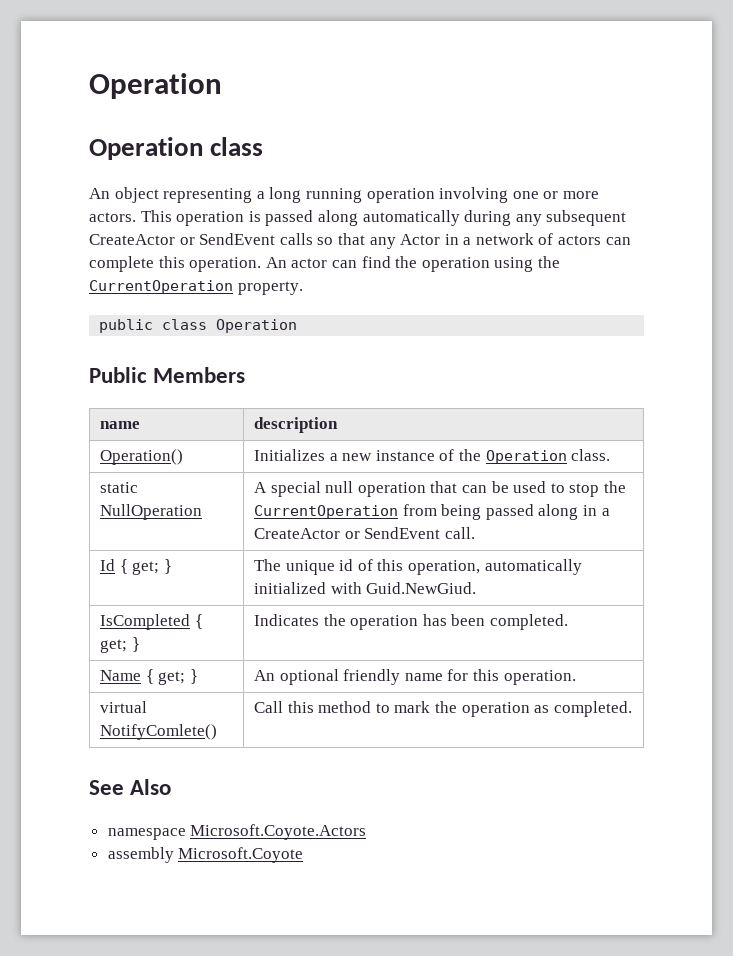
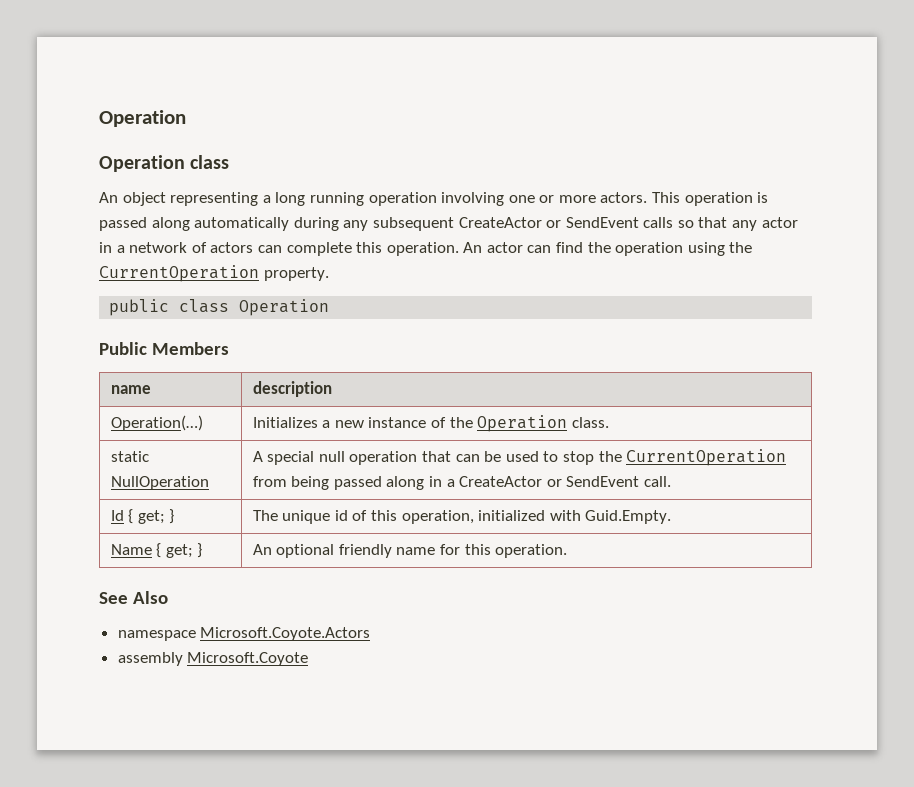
[400,234,441,245] Actor -> [761,217,798,228] actor
[100,449,184,465] Operation() -> [110,415,203,431] Operation(…)
[484,559,582,575] automatically -> (474, 517) none
[366,582,477,594] [100,614,203,630] [100,637,140,653] [254,614,569,630] Guid.NewGiud. // IsCompleted { get; } | Indicates the operation has been completed. -> [585,510,672,524] Guid.Empty.
[100,701,148,713] [100,724,218,740] [254,701,632,717] // virtual NotifyComlete() | Call this method to mark the operation as completed. -> (568, 551) none

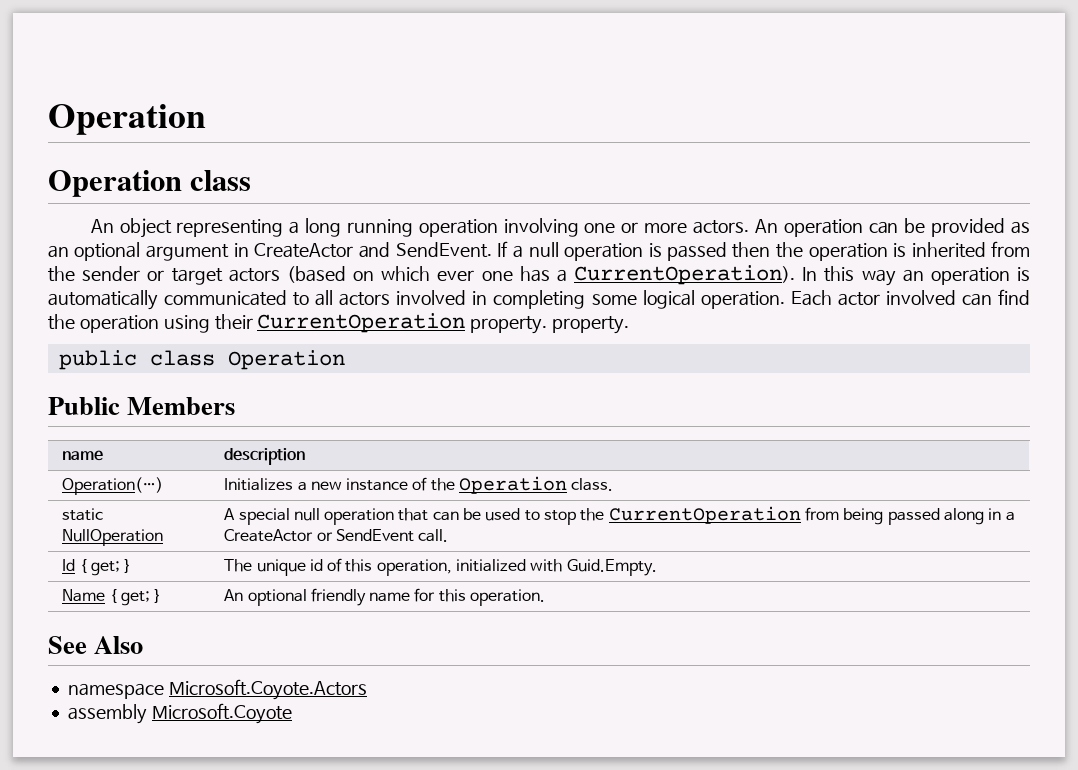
[652,192,769,206] [99,217,798,231] [99,242,523,256] This operation is passed along automatically during any subsequent CreateActor or SendEvent calls so that any actor in a network of actors can complete this operation. An actor -> [754,218,1031,237] [48,241,1030,261] [48,265,1030,286] [48,290,956,310] An operation can be provided as an optional argument in CreateActor and SendEvent. If a null operation is passed then the operation is inherited from the sender or target actors (based on which ever one has a CurrentOperation). In this way an operation is automatically communicated to all actors involved in completing some logical operation. Each actor involved
[729,242,753,253] the -> [214,314,253,330] their
(329, 274) none -> [552,316,630,334] property.

